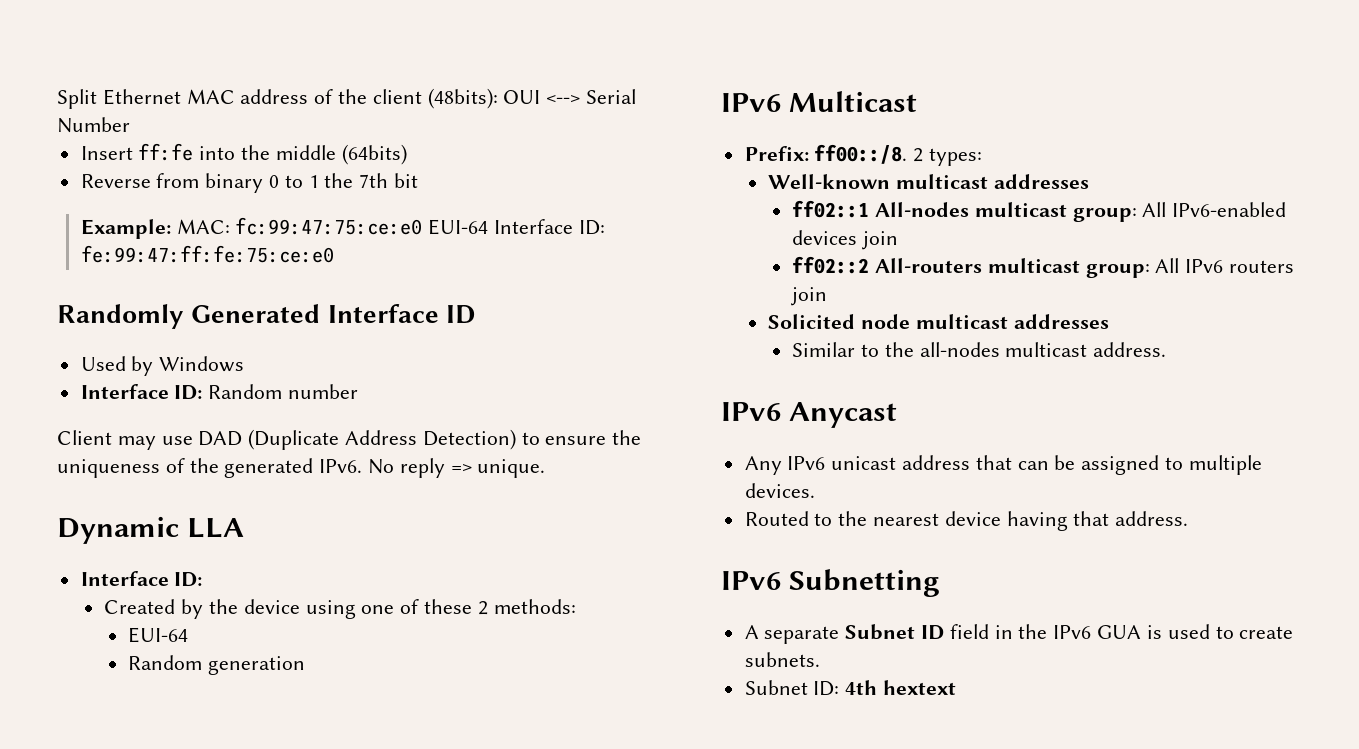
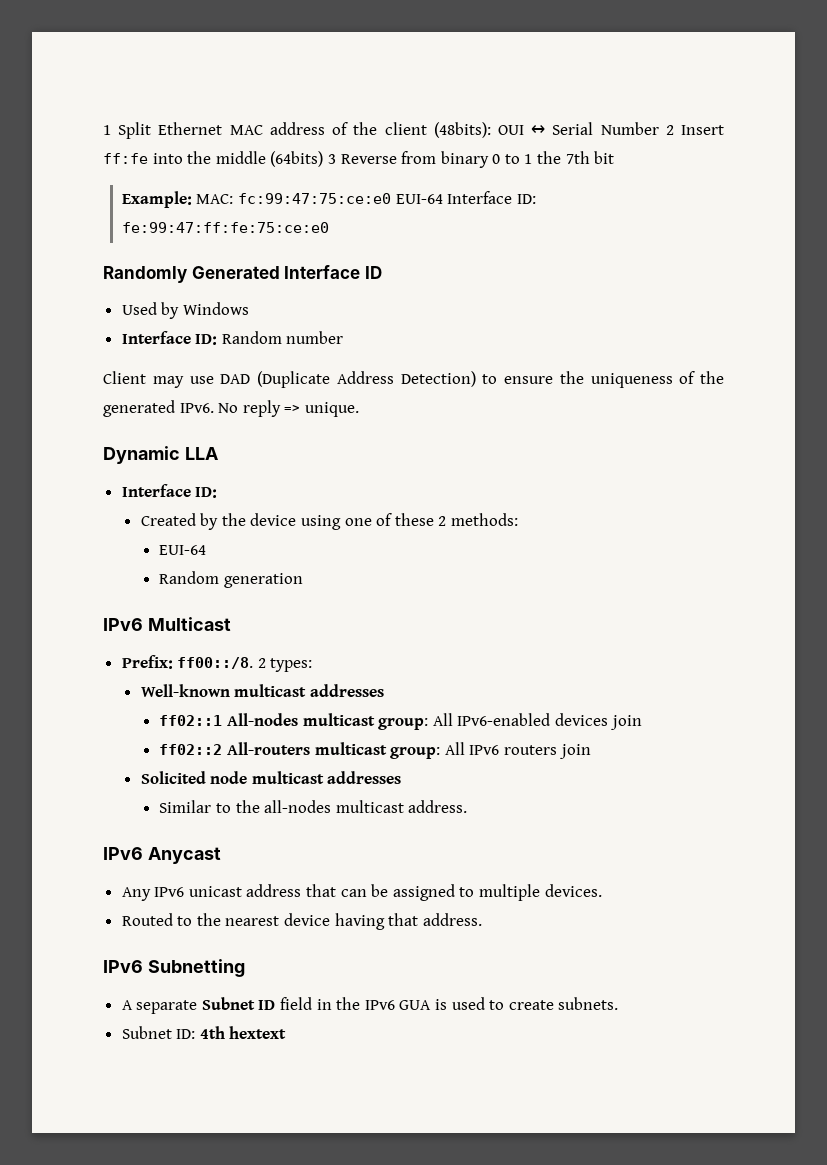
(57, 99) none -> [103,125,111,135] 1
[546,95,581,104] <--> -> [531,125,546,135] ↔
(130, 125) // -> [665,125,674,135] 2
(407, 154) // -> [327,154,336,164] 3

